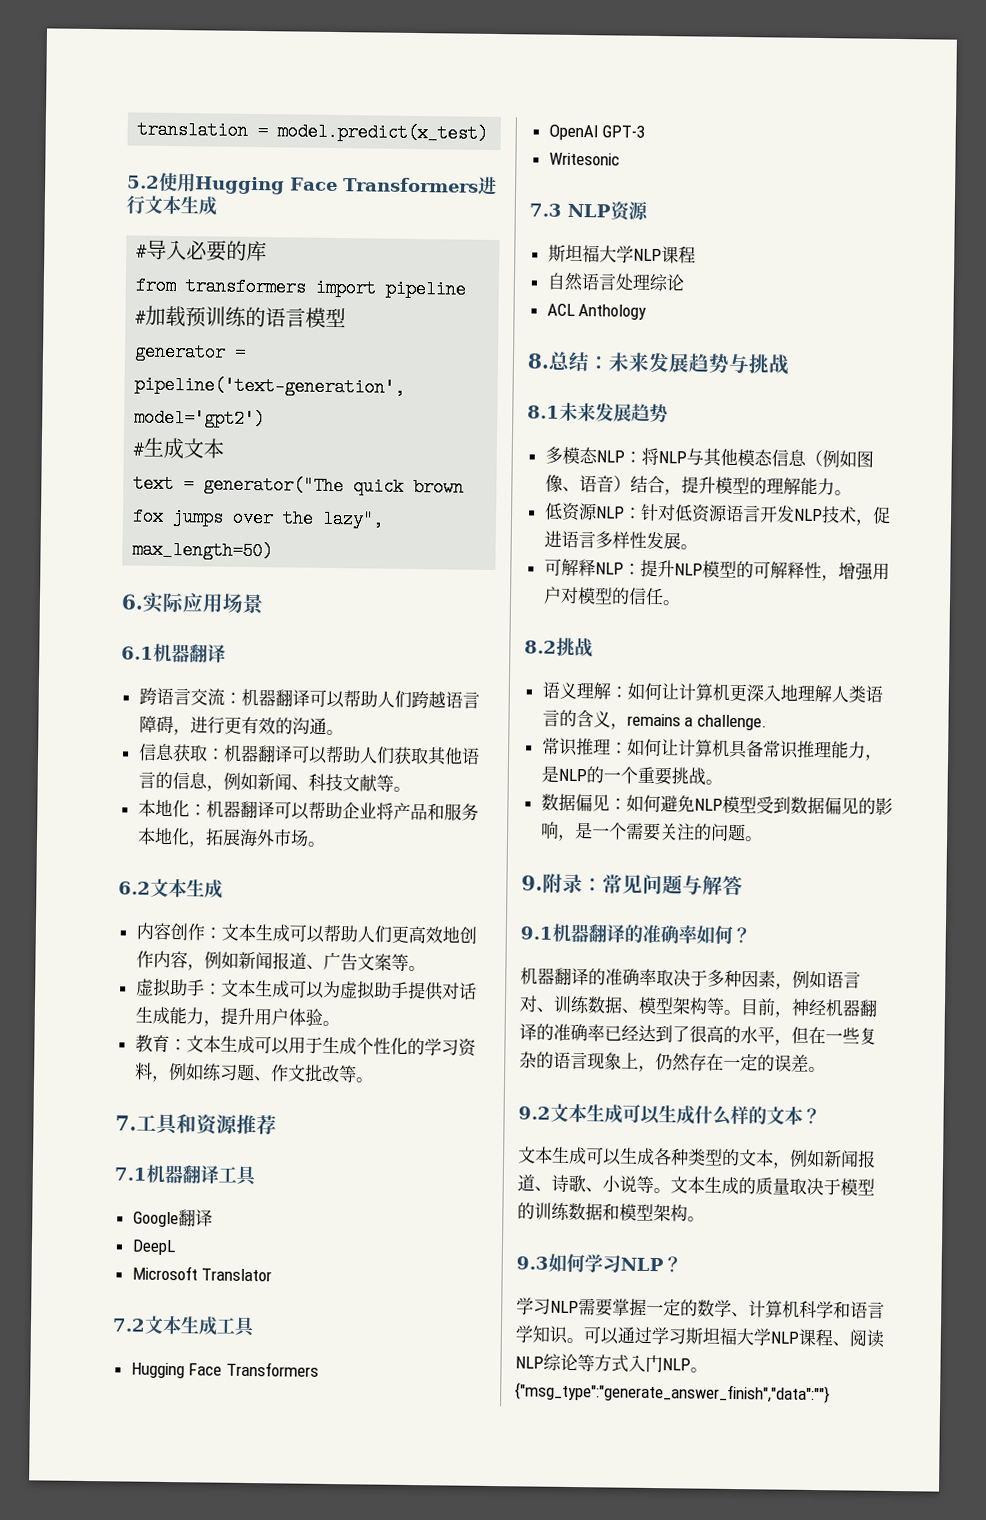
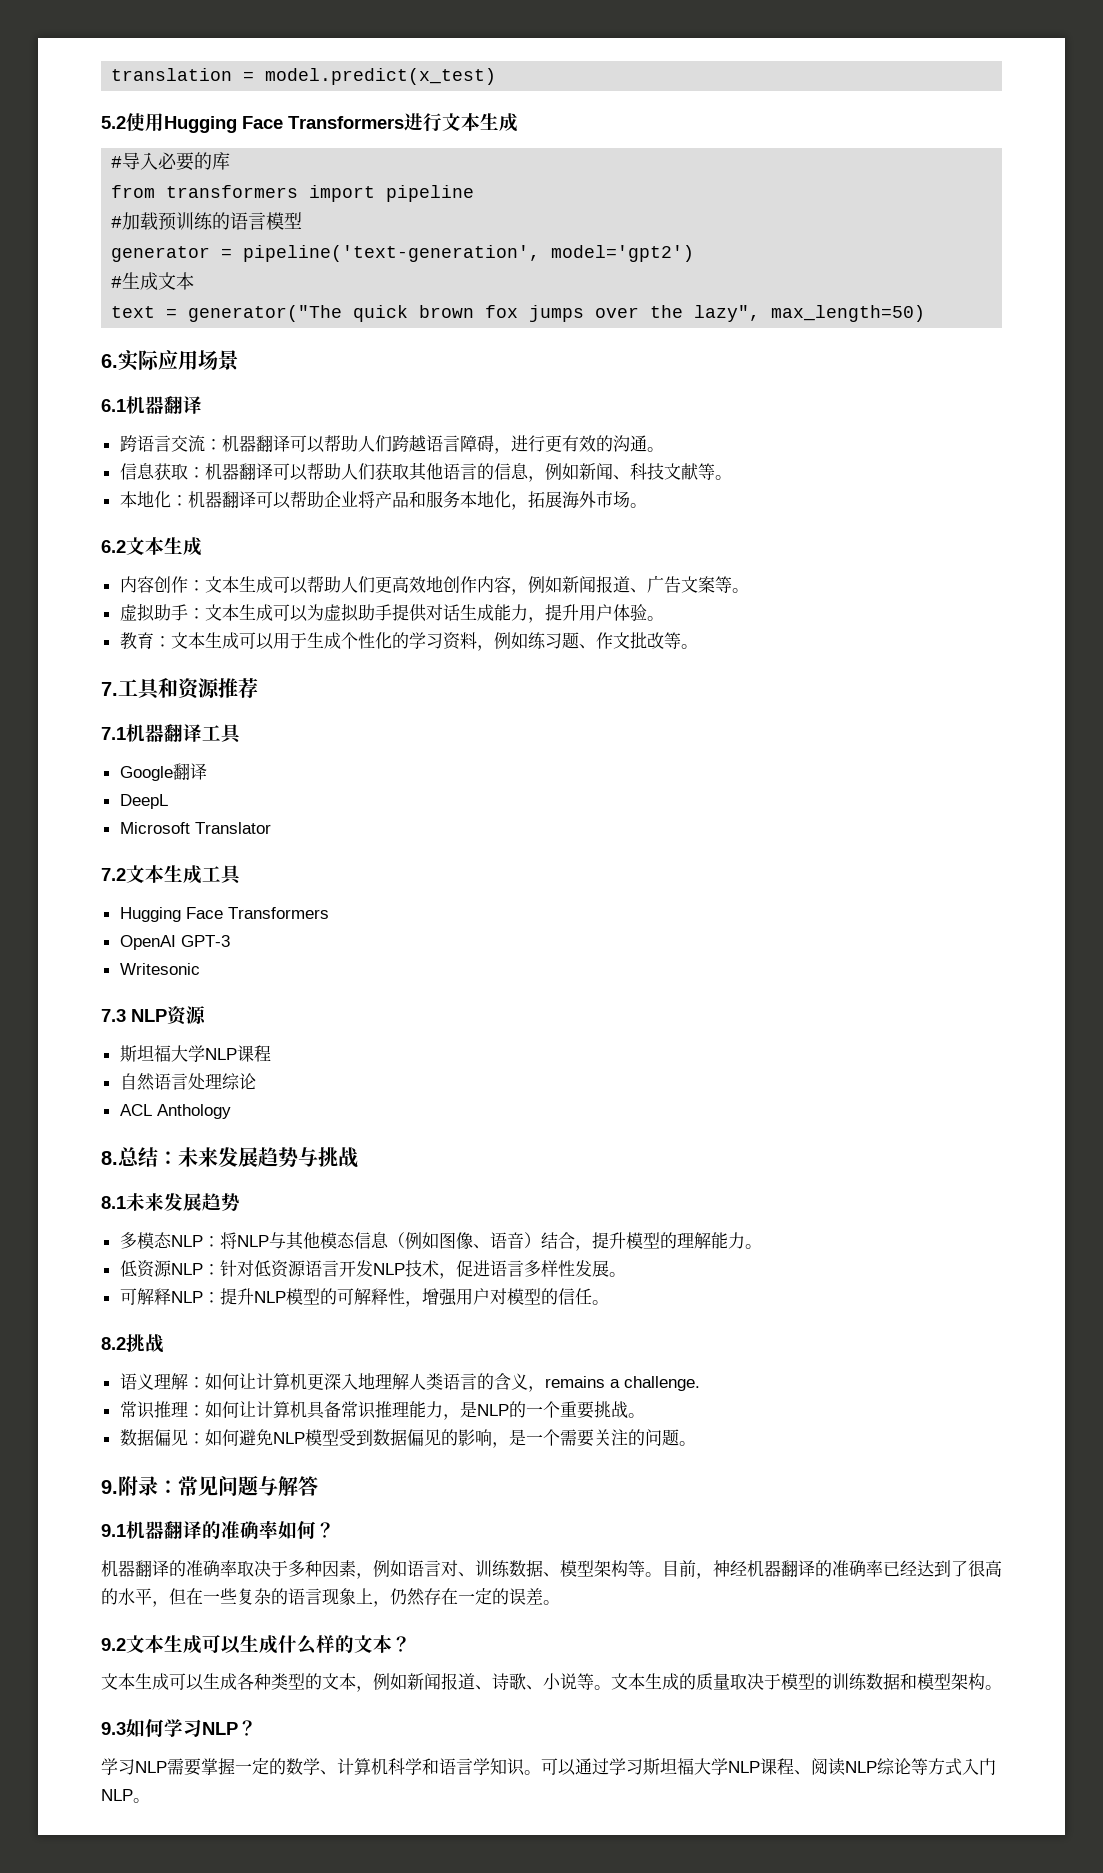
[515,1382,830,1404] {"msg_type":"generate_answer_finish","data":""} -> (150, 1800) none

